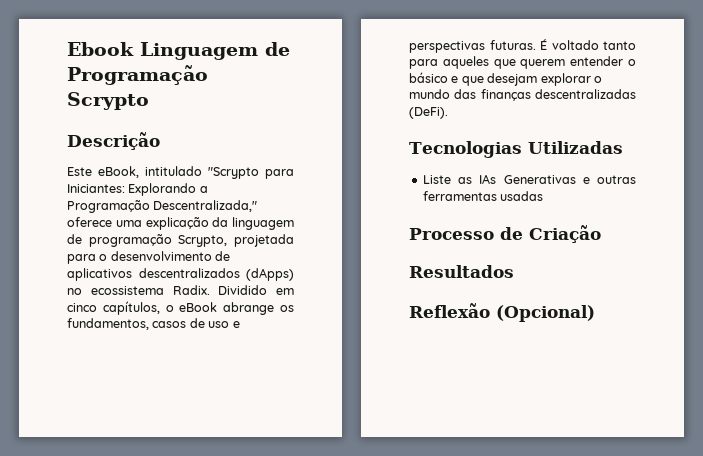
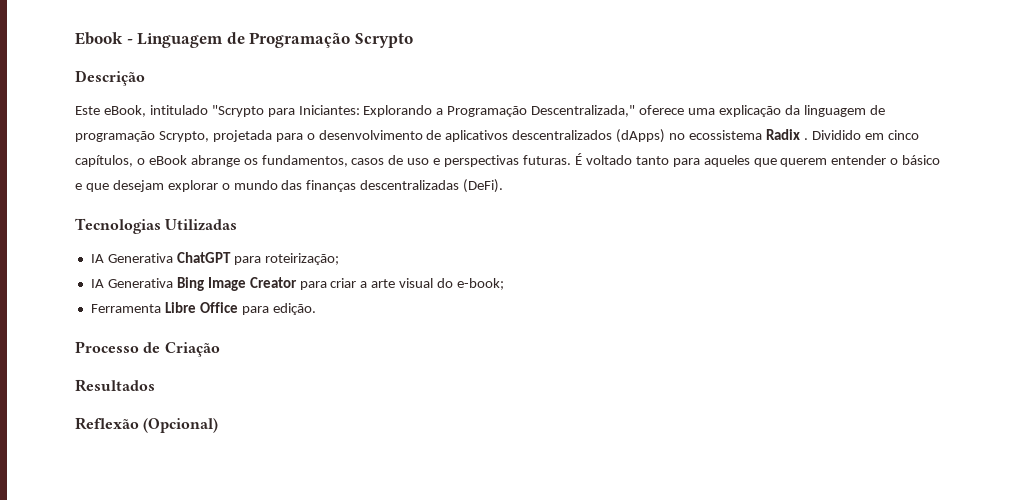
(134, 49) none -> [126,39,133,44] -
[172,285,210,295] Radix. -> [765,129,808,140] Radix .
[422,174,636,184] [422,191,544,201] Liste as IAs Generativas e outras ferramentas usadas -> [90,252,339,265] [90,277,505,291] [90,302,316,315] IA Generativa ChatGPT para roteirização; // IA Generativa Bing Image Creator para criar a arte visual do e-book; // Ferramenta Libre Office para edição.

